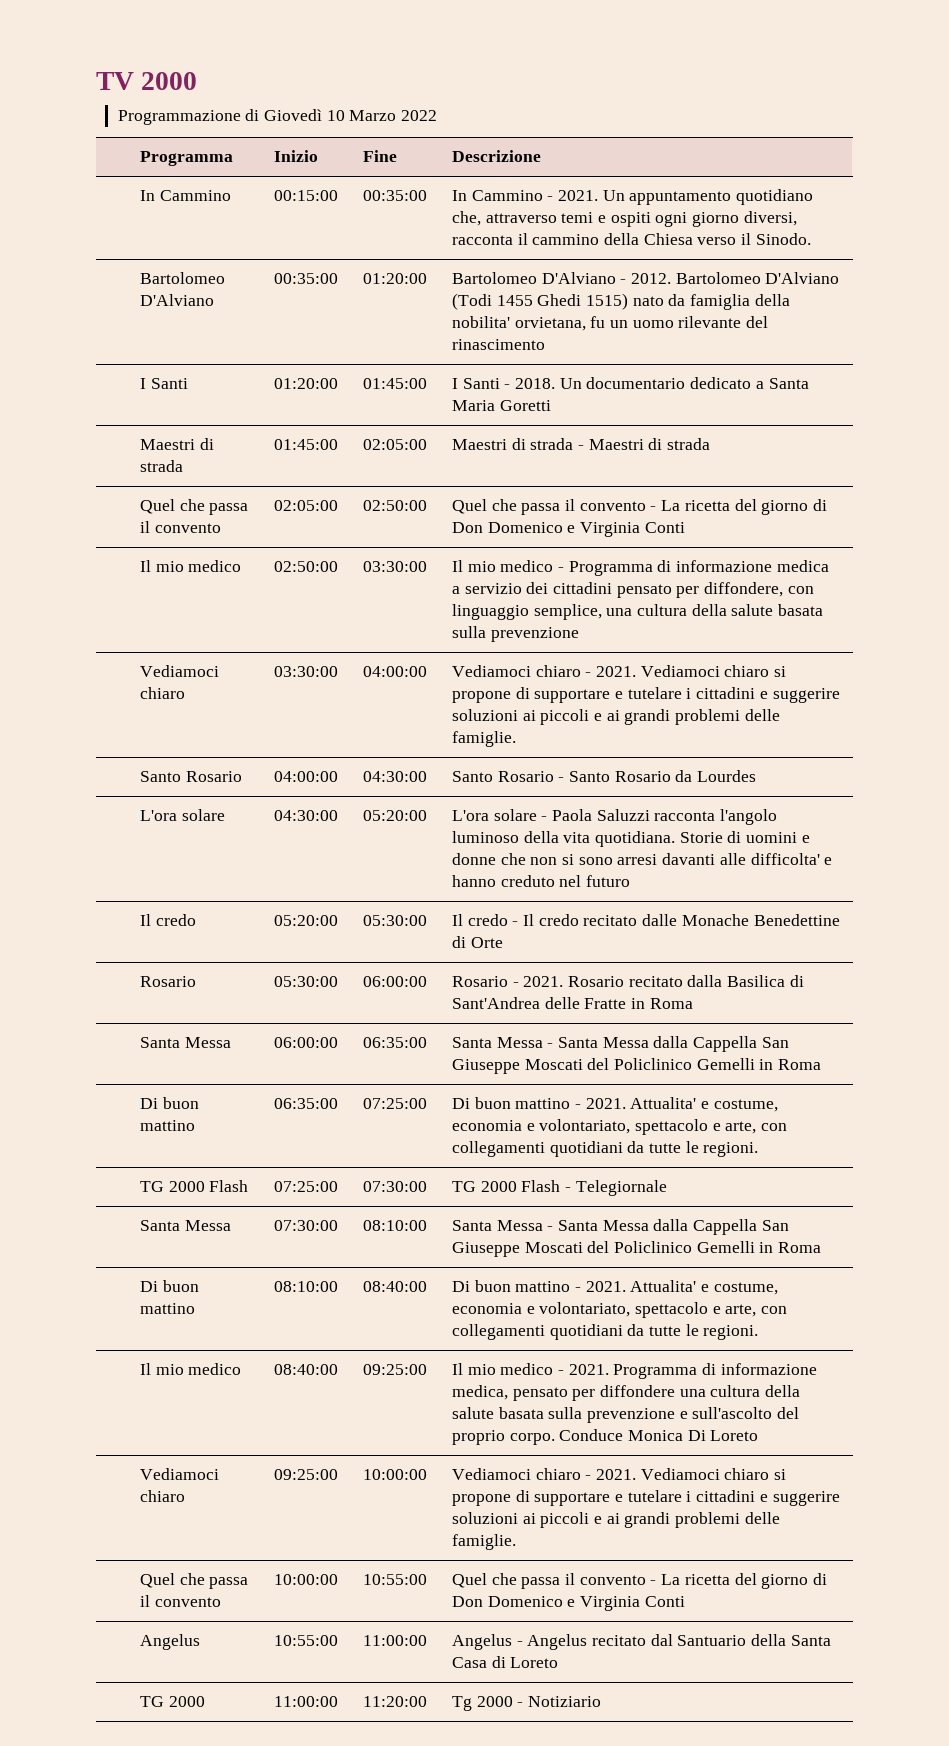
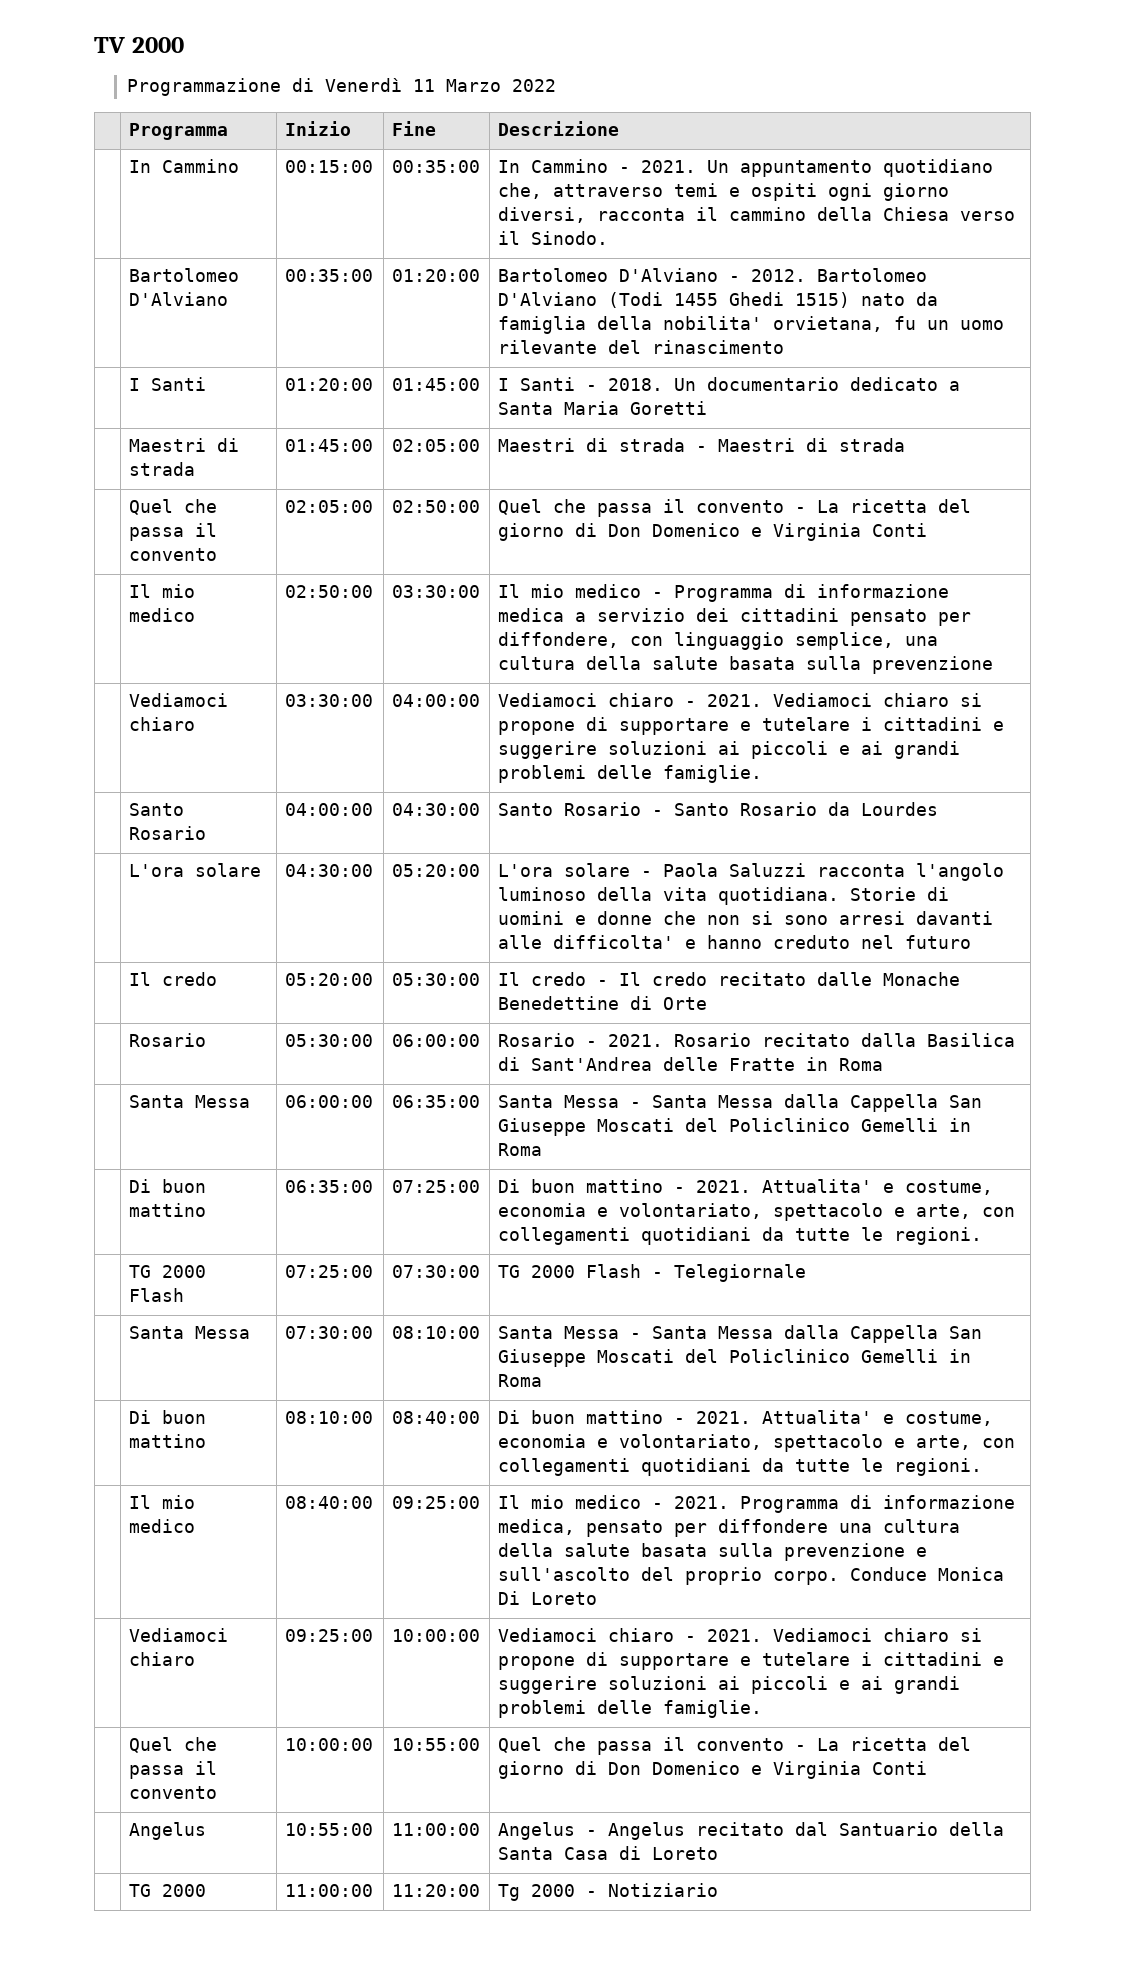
[263,109,345,121] Giovedì 10 -> [324,78,435,92] Venerdì 11

